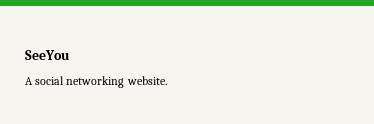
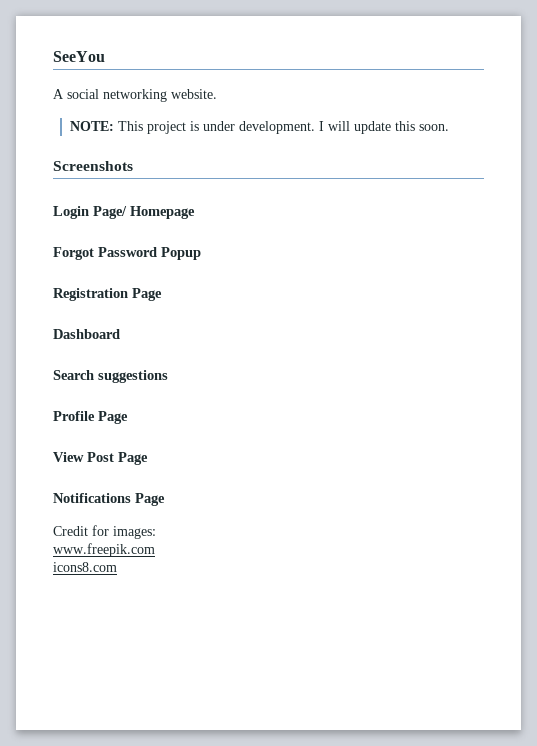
(167, 80) none -> [70,121,450,134] [53,161,133,171] [53,206,195,219] [53,247,201,260] [53,288,162,301] [53,329,120,339] [53,370,168,383] [53,411,128,424] [53,452,148,465] [53,493,165,506] [53,525,156,539] [53,543,155,557] [53,562,117,572] // NOTE: This project is under development. I will update this soon. // Screenshots // Login Page/ Homepage // Forgot Password Popup // Registration Page // Dashboard // Search suggestions // Profile Page // View Post Page // Notifications Page // Credit for images: // www.freepik.com // icons8.com

